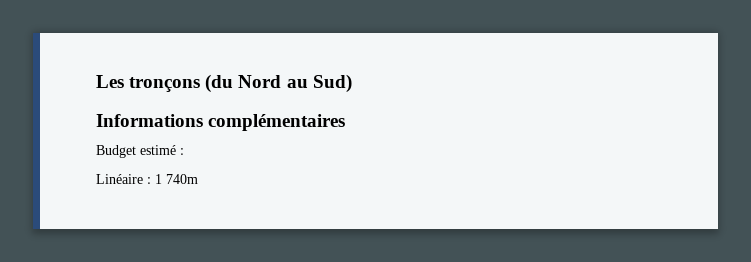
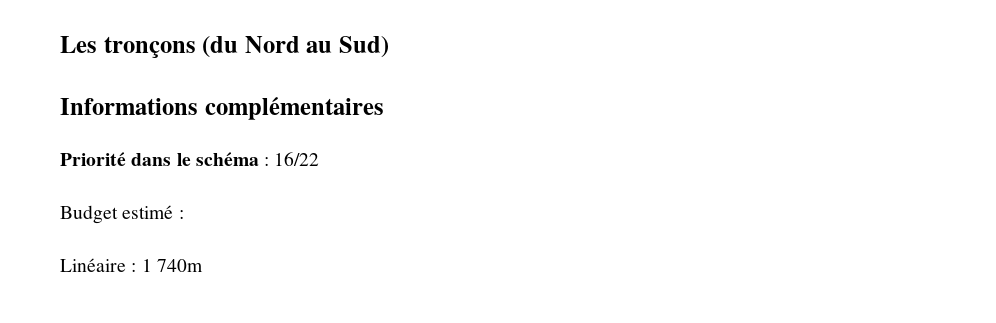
(346, 122) none -> [60,152,320,166] // Priorité dans le schéma : 16/22

